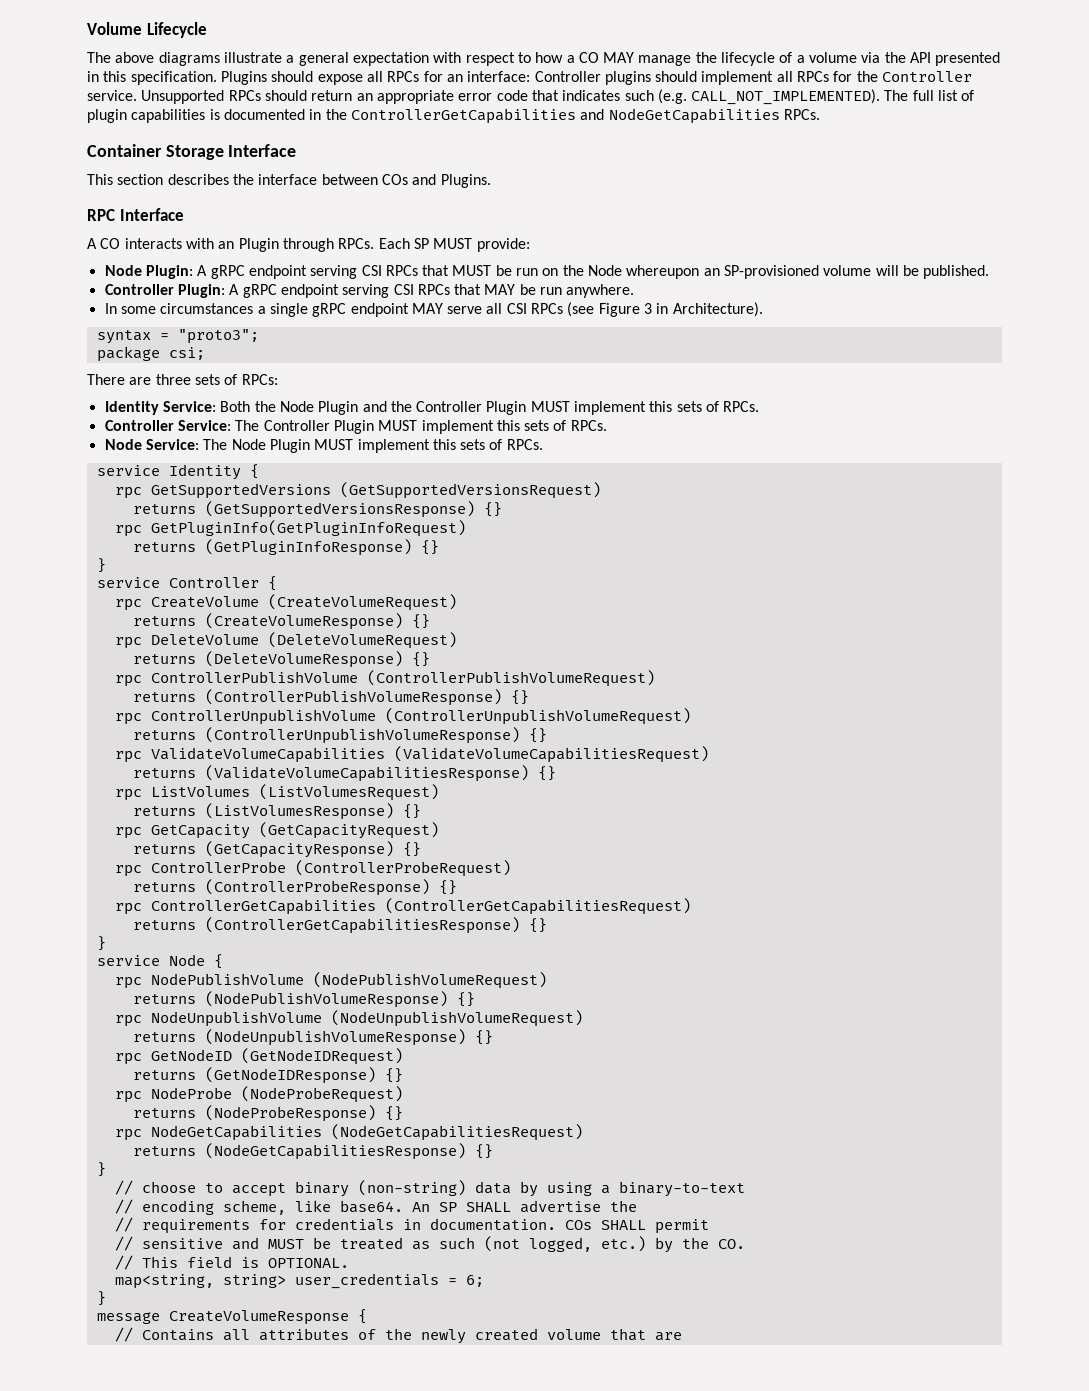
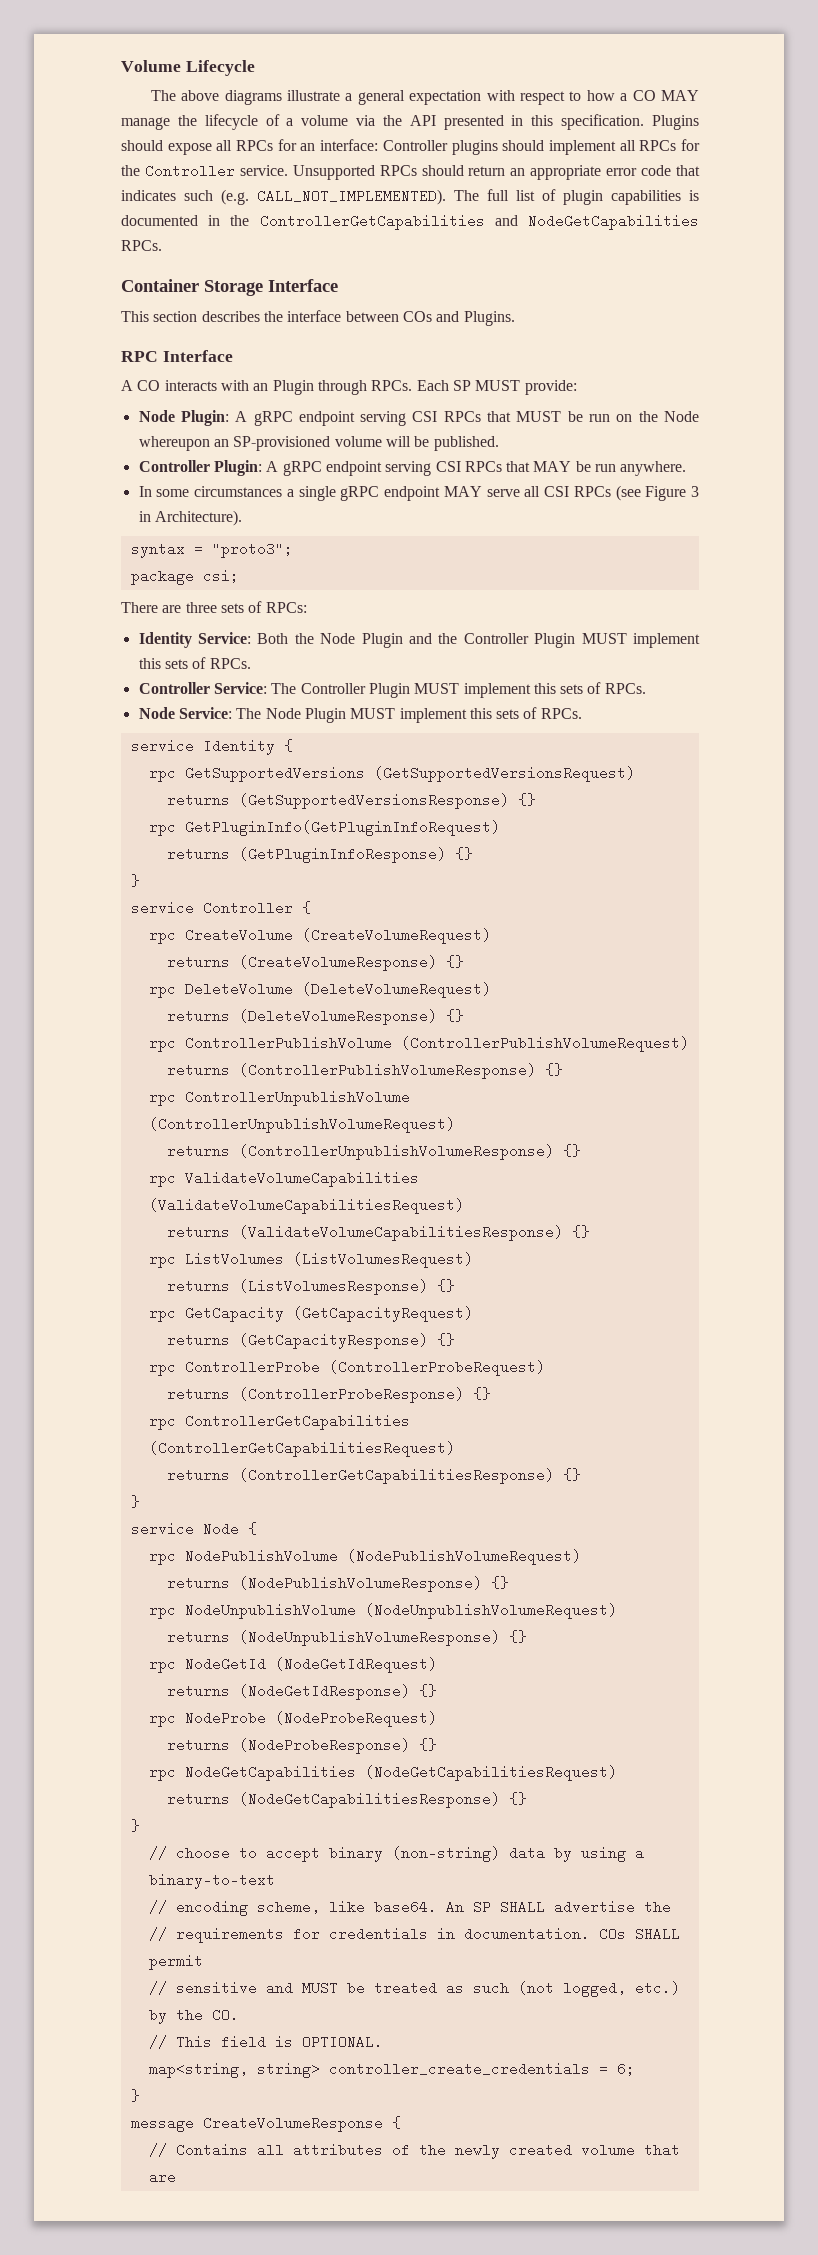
[150,1048,403,1065] [132,1067,376,1084] GetNodeID (GetNodeIDRequest) // returns (GetNodeIDResponse) -> [184,1657,437,1673] [166,1684,410,1700] NodeGetId (NodeGetIdRequest) // returns (NodeGetIdResponse)
[294,1273,439,1289] user_credentials -> [328,2062,590,2076] controller_create_credentials

